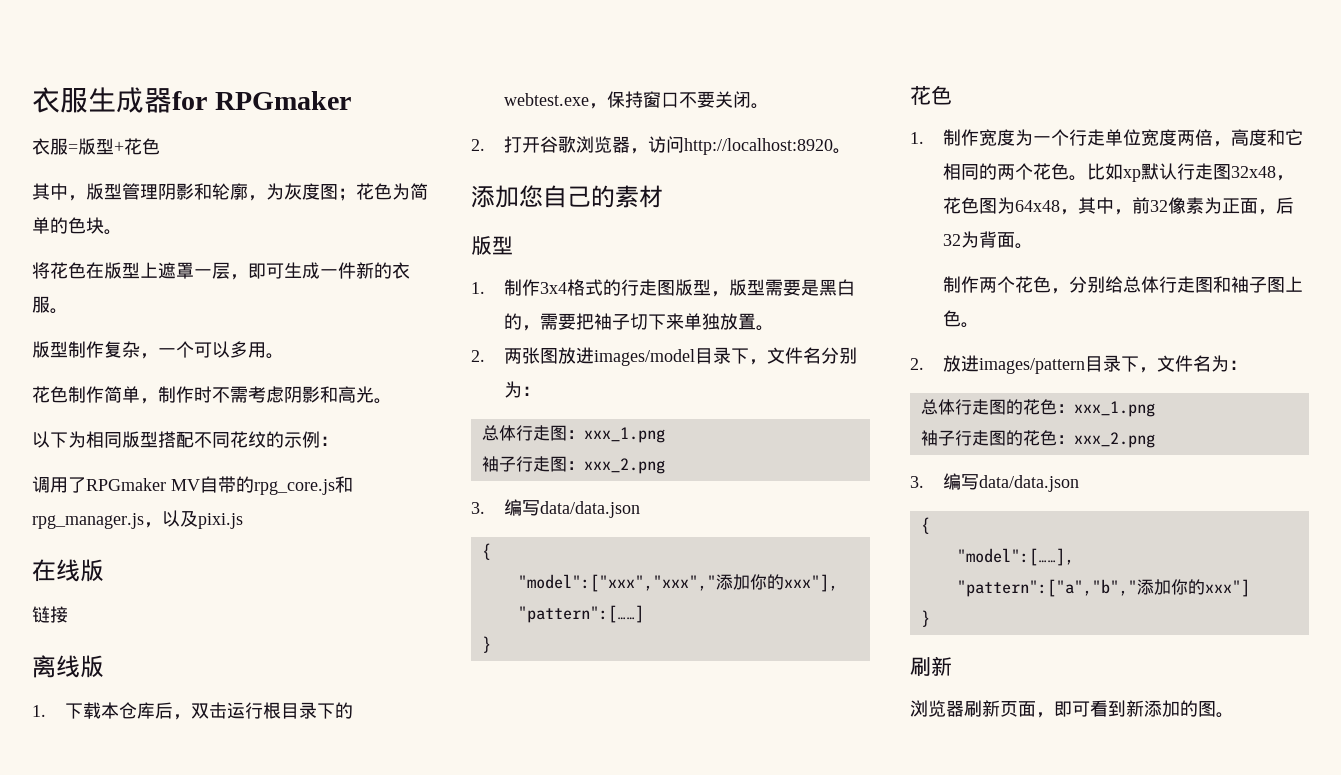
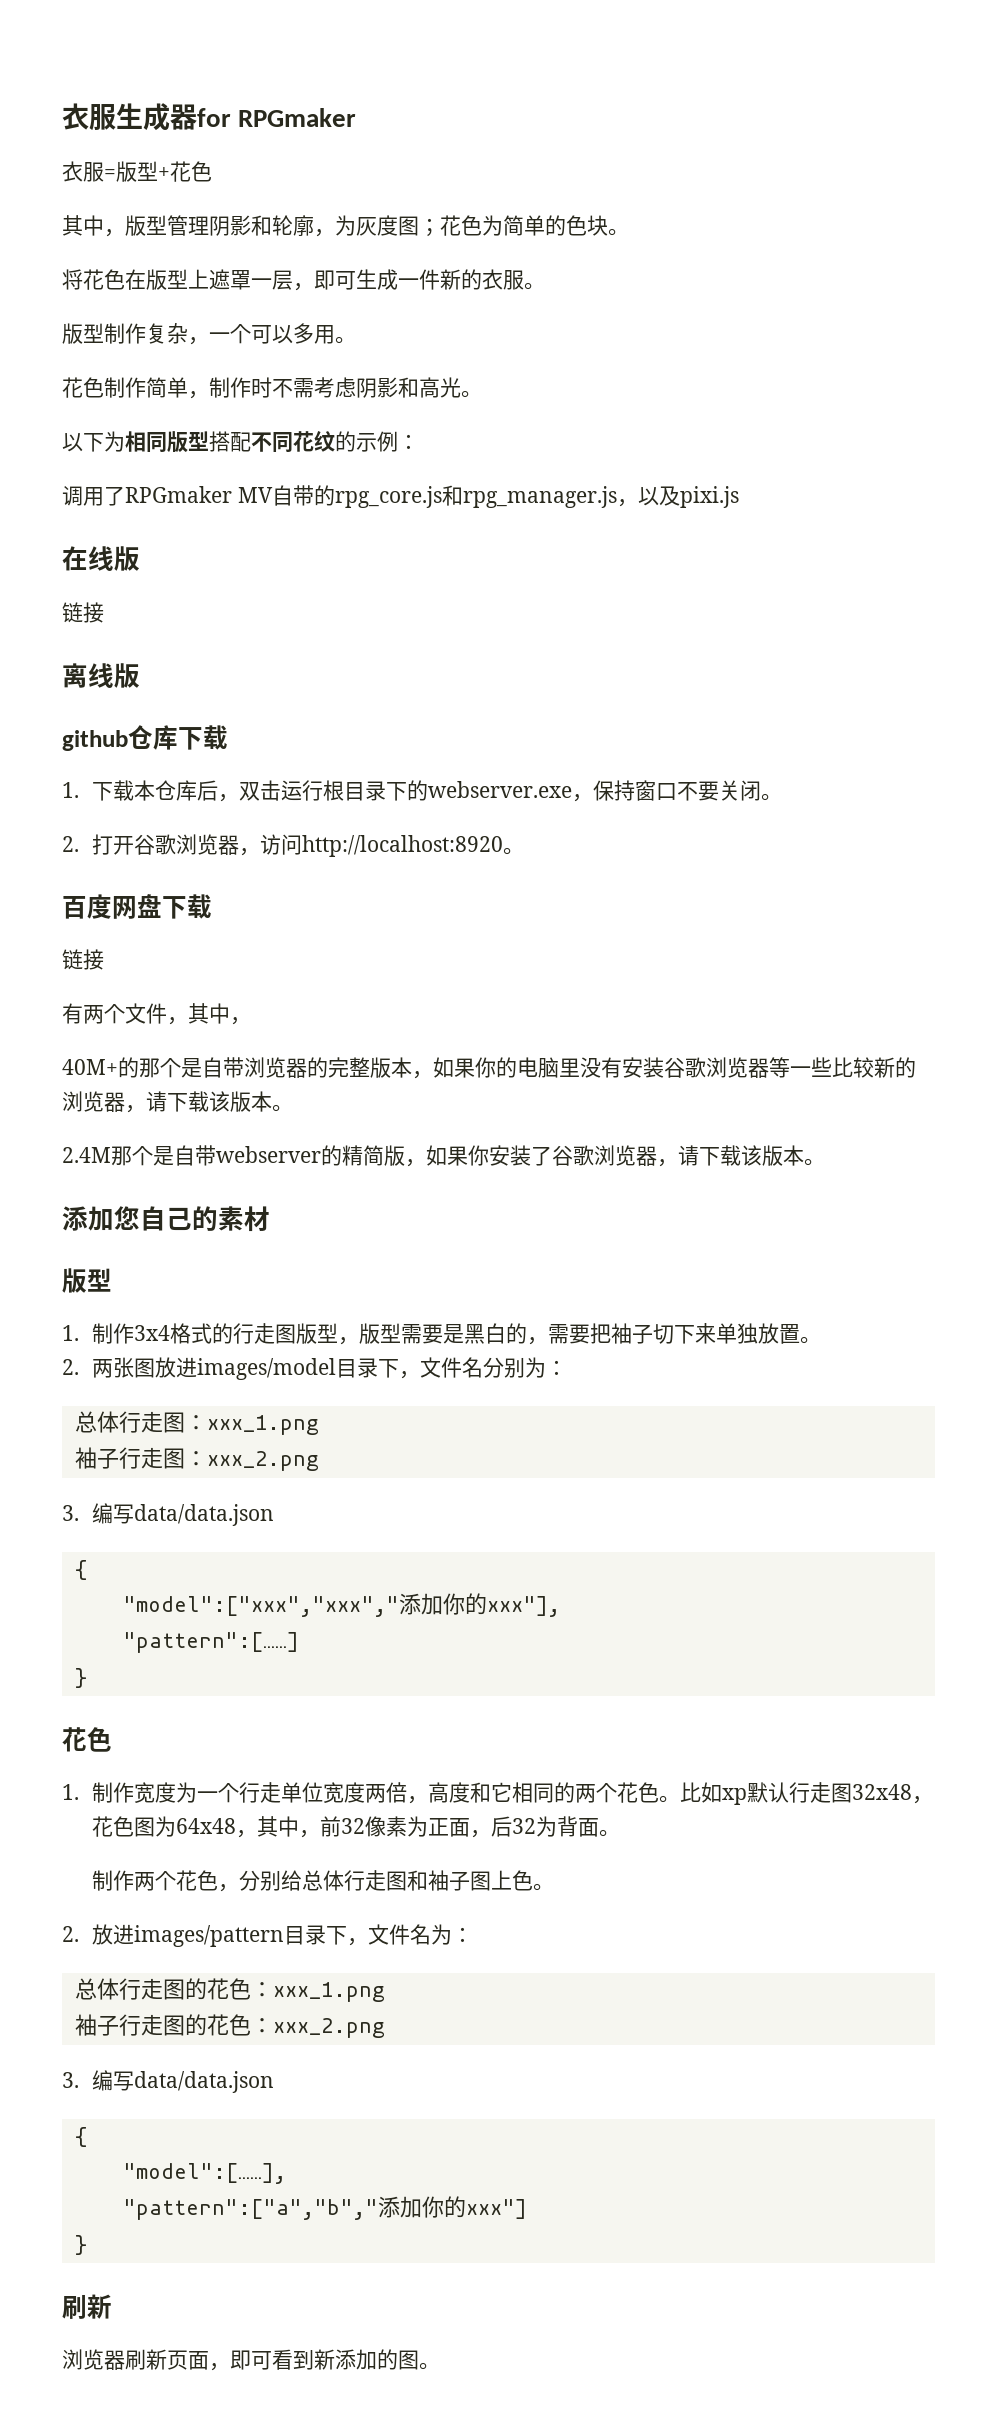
(104, 666) none -> [62,725,228,751] // github仓库下载
[504,93,590,106] webtest.exe -> [427,781,572,798] webserver.exe
(852, 151) none -> [62,894,212,919] [62,949,104,970] [62,1003,251,1025] [62,1057,916,1079] [62,1091,293,1113] [62,1145,825,1167] // 百度网盘下载 // 链接 // 有两个文件，其中， // 40M+的那个是自带浏览器的完整版本，如果你的电脑里没有安装谷歌浏览器等一些比较新的浏览器，请下载该版本。 // 2.4M那个是自带webserver的精简版，如果你安装了谷歌浏览器，请下载该版本。

